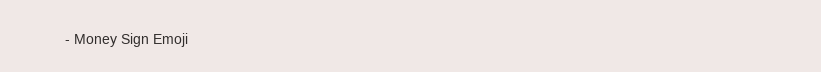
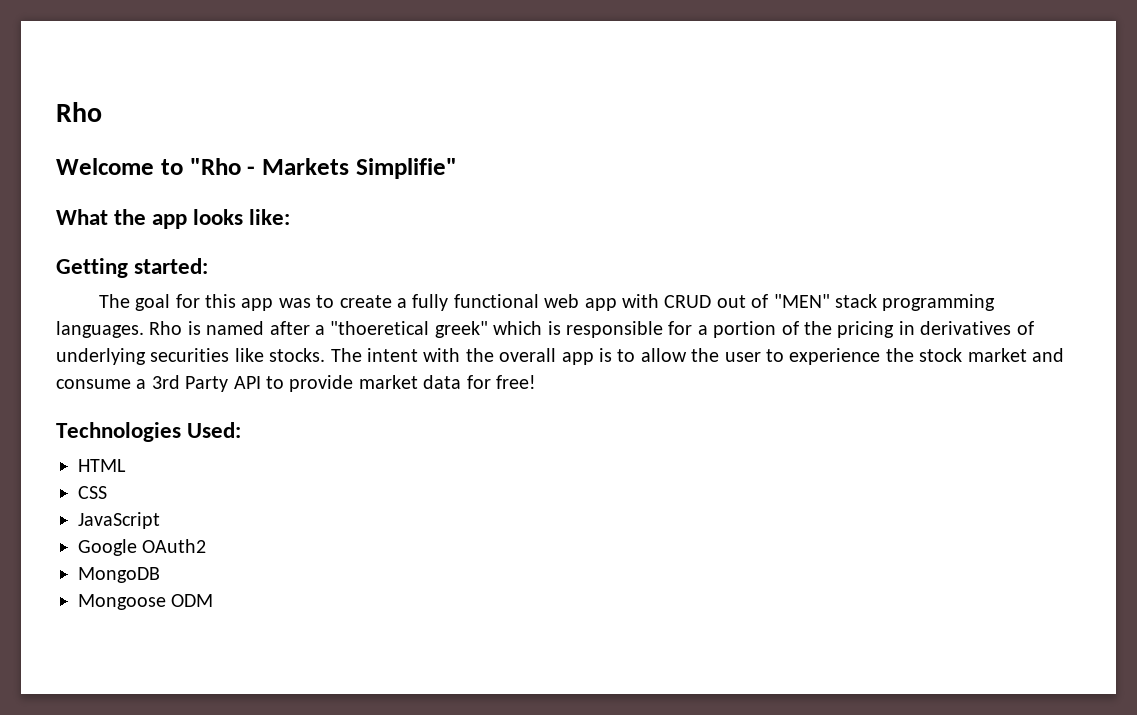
[65,33,188,47] - Money Sign Emoji -> [56,102,102,122] [56,158,457,179] [56,209,291,229] [56,258,209,278] [98,294,996,311] [56,321,1034,338] [56,348,1064,365] [56,375,536,392] [56,422,242,442] [78,459,126,472] [78,486,107,499] [78,512,160,529] [78,539,207,556] [78,567,160,583] [78,594,214,610] Rho // Welcome to "Rho - Markets Simplifie" // What the app looks like: // Getting started: // The goal for this app was to create a fully functional web app with CRUD out of "MEN" stack programming languages. Rho is named after a "thoeretical greek" which is responsible for a portion of the pricing in derivatives of underlying securities like stocks. The intent with the overall app is to allow the user to experience the stock market and consume a 3rd Party API to provide market data for free! // Technologies Used: // HTML // CSS // JavaScript // Google OAuth2 // MongoDB // Mongoose ODM

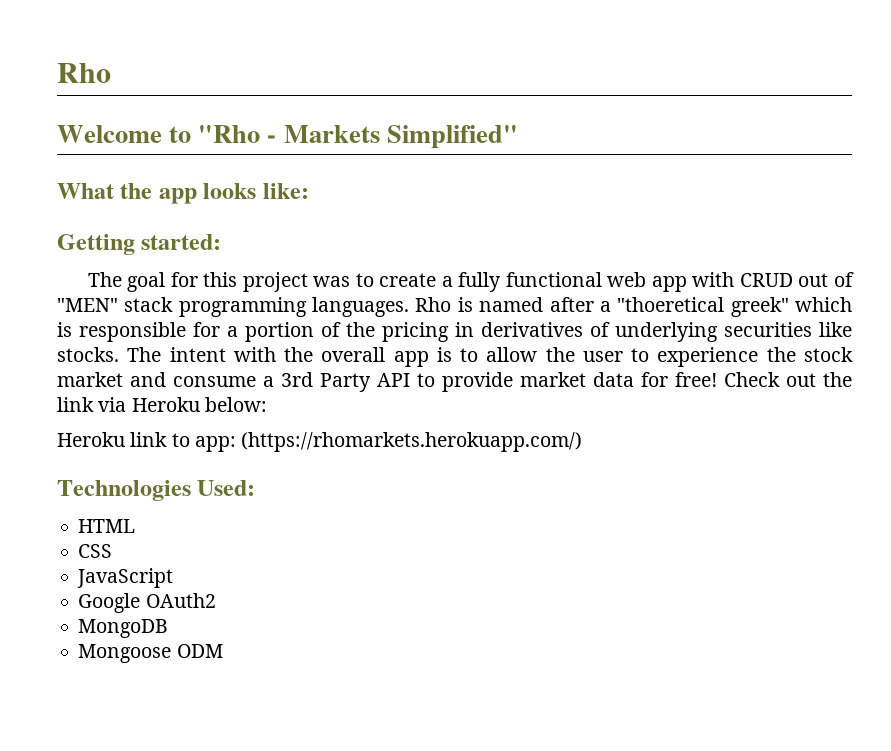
[355,158,457,179] Simplifie" -> [386,125,518,149] Simplified"
[241,298,274,311] app -> [242,272,308,292] project
(536, 382) none -> [724,372,852,387] [57,397,267,412] [57,432,583,452] Check out the link via Heroku below: // Heroku link to app: (https://rhomarkets.herokuapp.com/)

